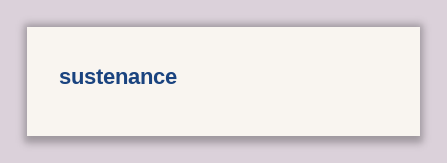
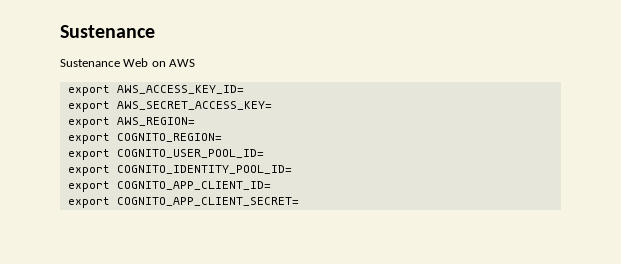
[59,69,177,84] sustenance -> [60,25,155,38] [60,58,196,67] [67,85,244,96] [67,101,272,112] [67,117,195,128] [67,133,222,144] [67,149,264,160] [67,165,292,176] [67,181,271,192] [67,197,299,208] Sustenance // Sustenance Web on AWS // export AWS_ACCESS_KEY_ID= // export AWS_SECRET_ACCESS_KEY= // export AWS_REGION= // export COGNITO_REGION= // export COGNITO_USER_POOL_ID= // export COGNITO_IDENTITY_POOL_ID= // export COGNITO_APP_CLIENT_ID= // export COGNITO_APP_CLIENT_SECRET=

